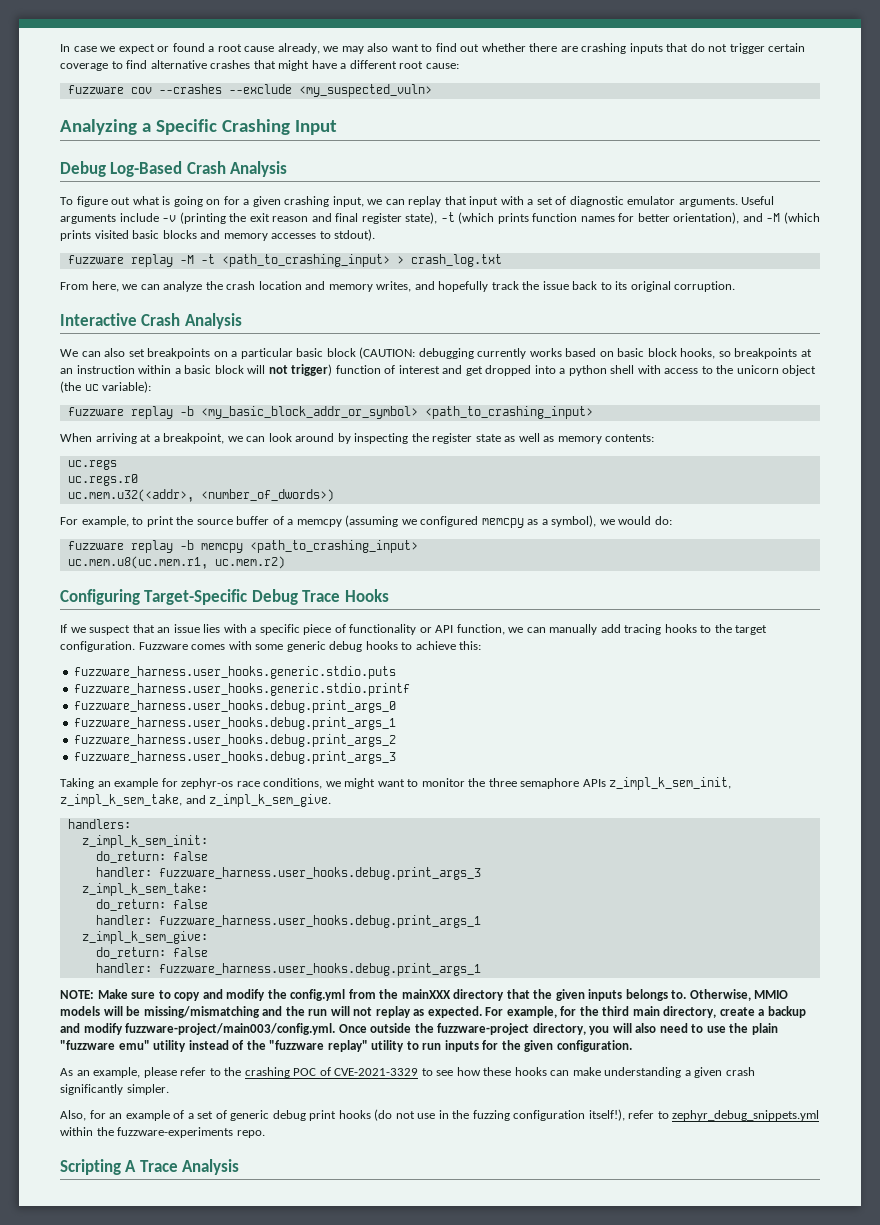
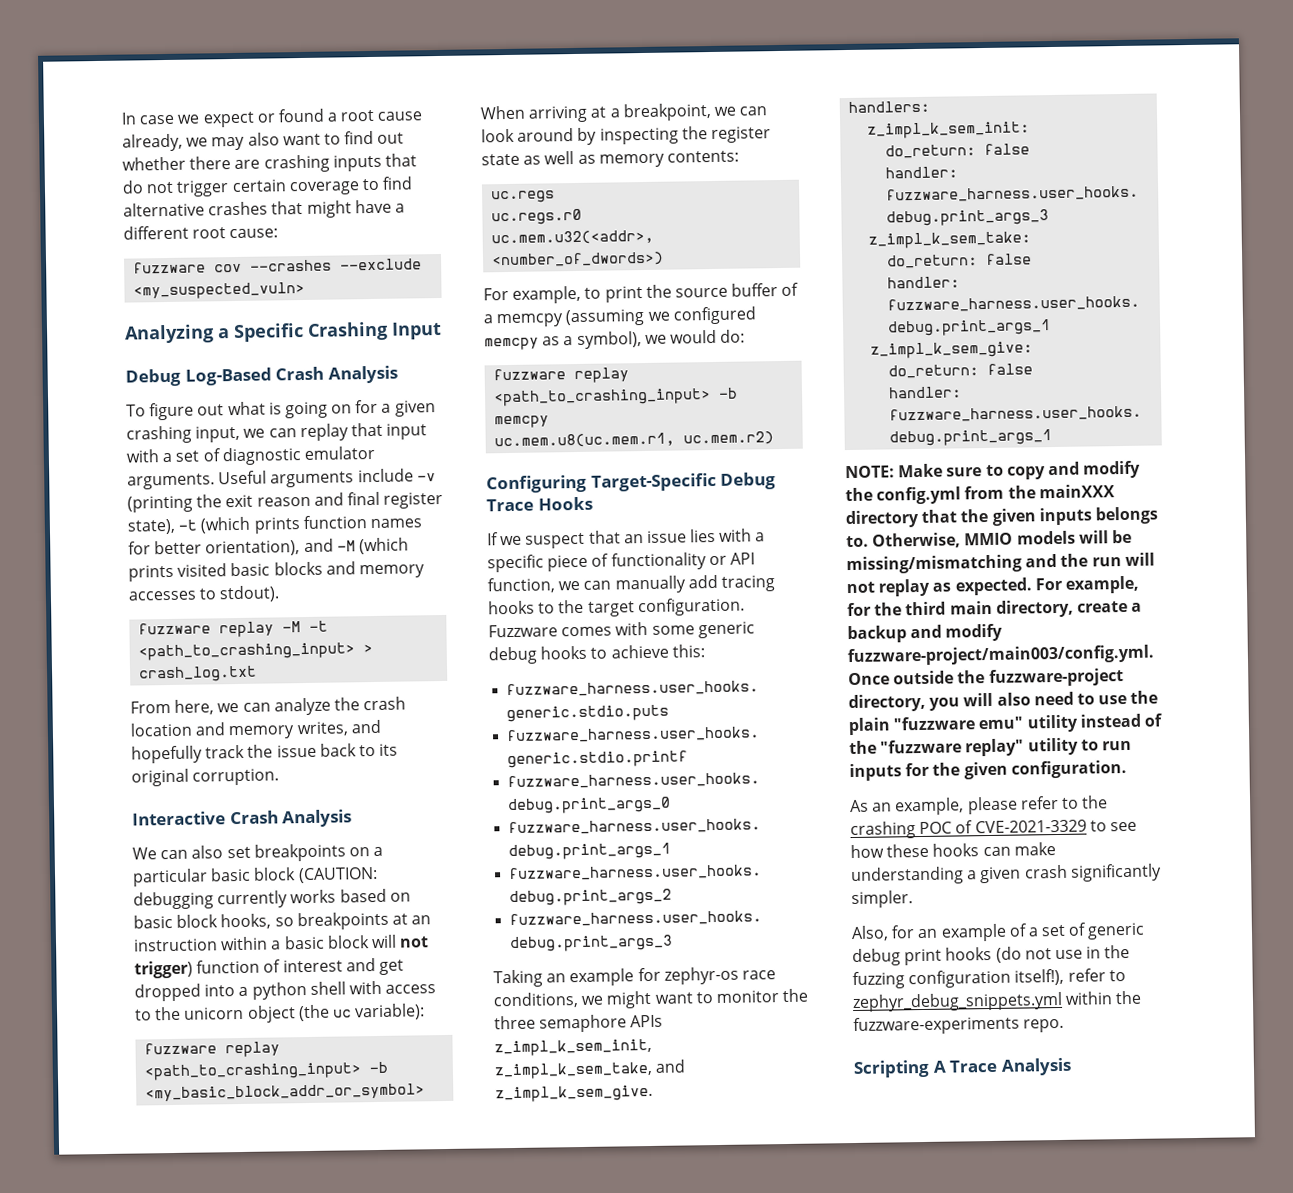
(173, 412) none -> [144,1062,363,1081] <path_to_crashing_input>
[424,406,593,419] <path_to_crashing_input> -> (426, 1092) none
(173, 546) none -> [493,388,712,407] <path_to_crashing_input>
[249,540,418,553] <path_to_crashing_input> -> (550, 422) none

